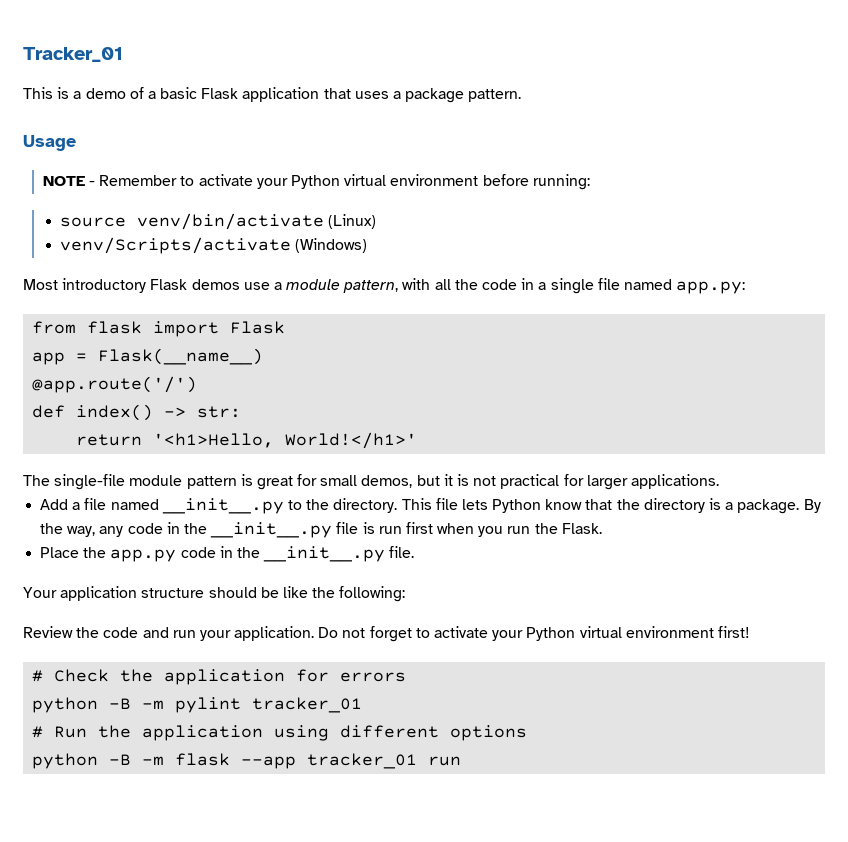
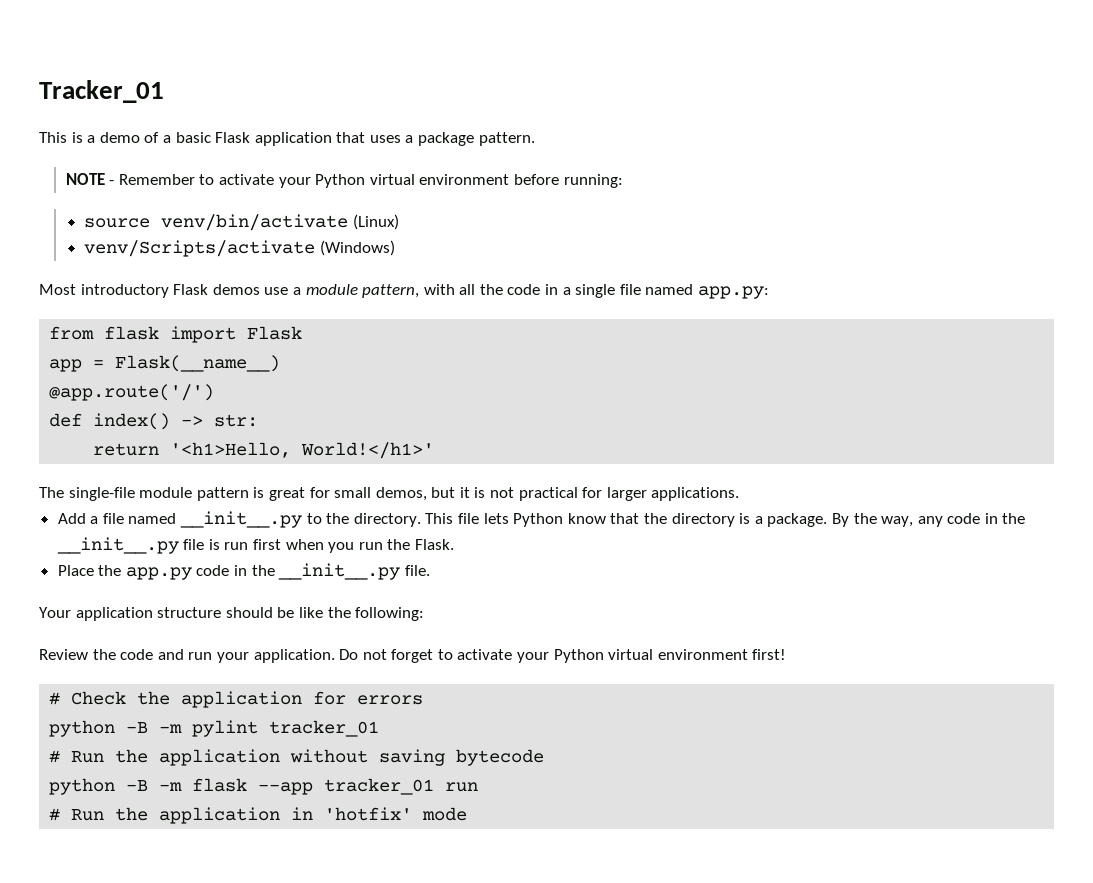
[23,135,76,151] // Usage -> (535, 139) none
[274,725,528,741] using different options -> [290,749,545,766] without saving bytecode
(462, 761) none -> [49,807,468,824] // # Run the application in 'hotfix' mode

